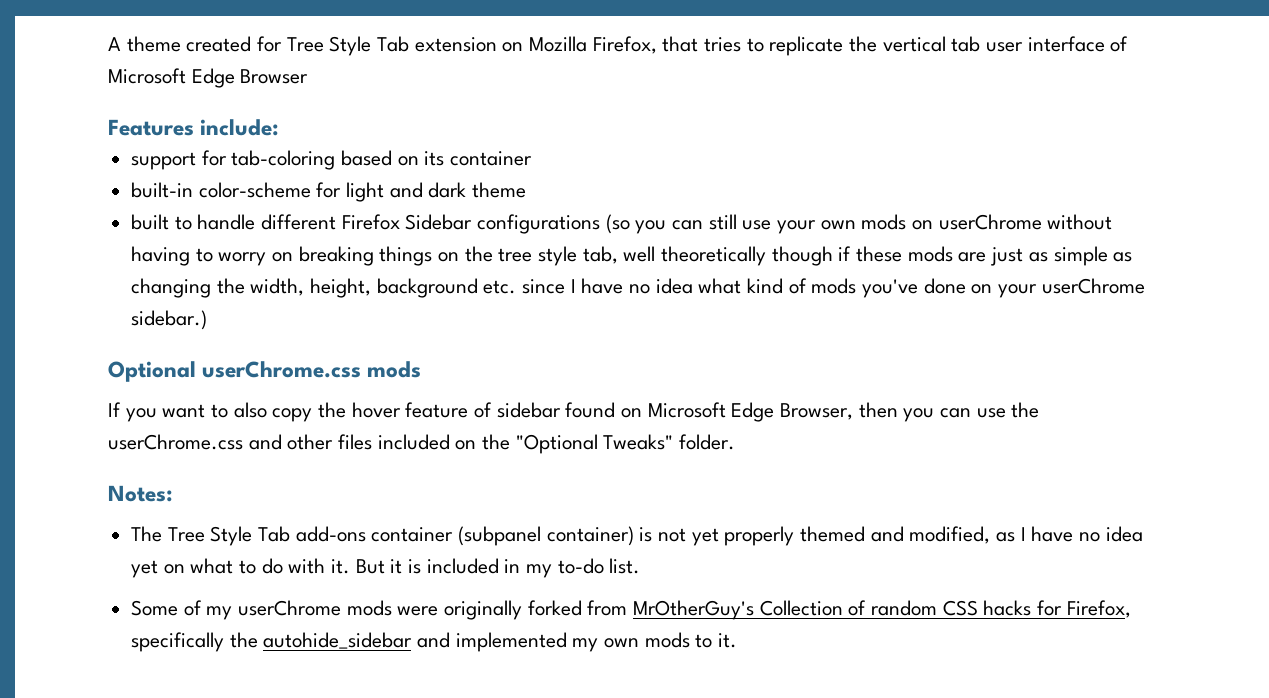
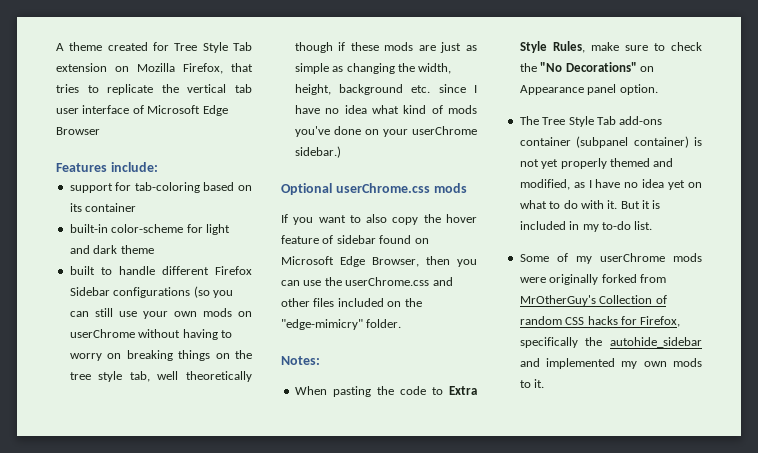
[515,434,674,454] "Optional Tweaks" -> [281,319,363,330] "edge-mimicry"
(173, 493) none -> [294,386,477,397] [519,41,702,53] [519,62,654,72] [519,84,658,95] // When pasting the code to Extra Style Rules, make sure to check the "No Decorations" on Appearance panel option.

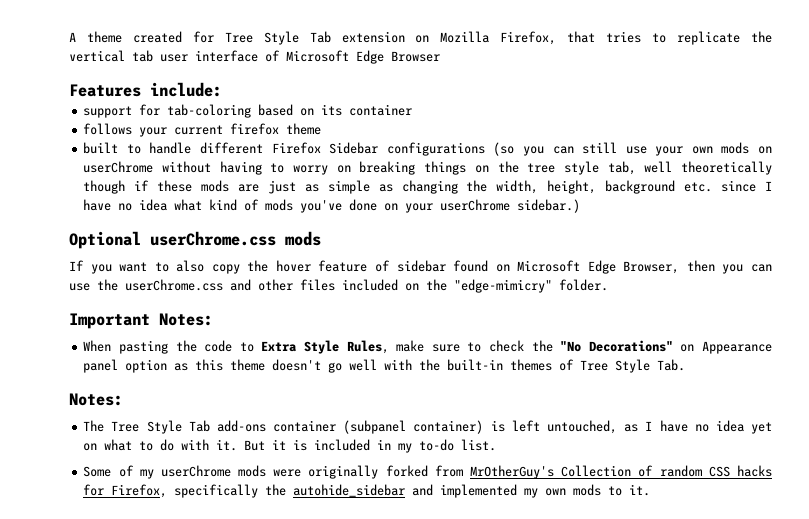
[69,224,230,235] [69,245,118,254] built-in color-scheme for light and dark -> [83,123,280,137] follows your current firefox
(402, 323) none -> [69,313,150,329] Important
[619,84,658,95] option. -> [125,359,686,373] [69,393,123,406] option as this theme doesn't go well with the built-in themes of Tree Style Tab. // Notes:
[519,158,674,169] [519,179,570,190] not yet properly themed and modified, -> [511,420,617,434] left untouched,

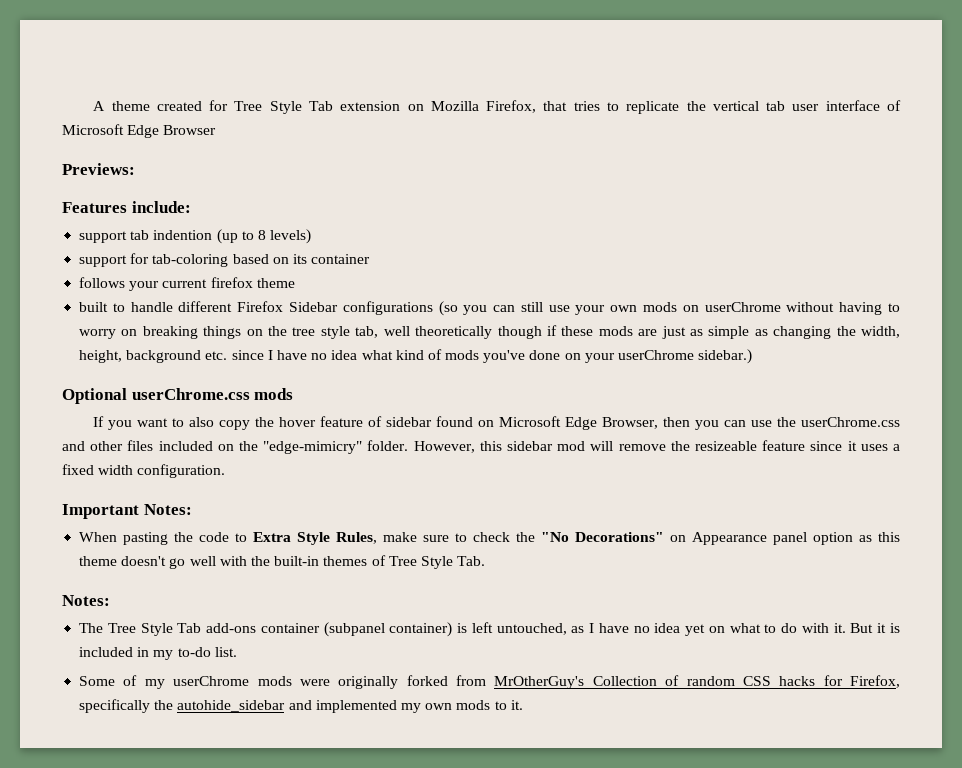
(440, 56) none -> [62,163,135,175] // Previews:
(222, 89) none -> [79,229,312,244] // support tab indention (up to 8 levels)
(608, 285) none -> [413,440,901,453] [62,464,226,478] However, this sidebar mod will remove the resizeable feature since it uses a fixed width configuration.

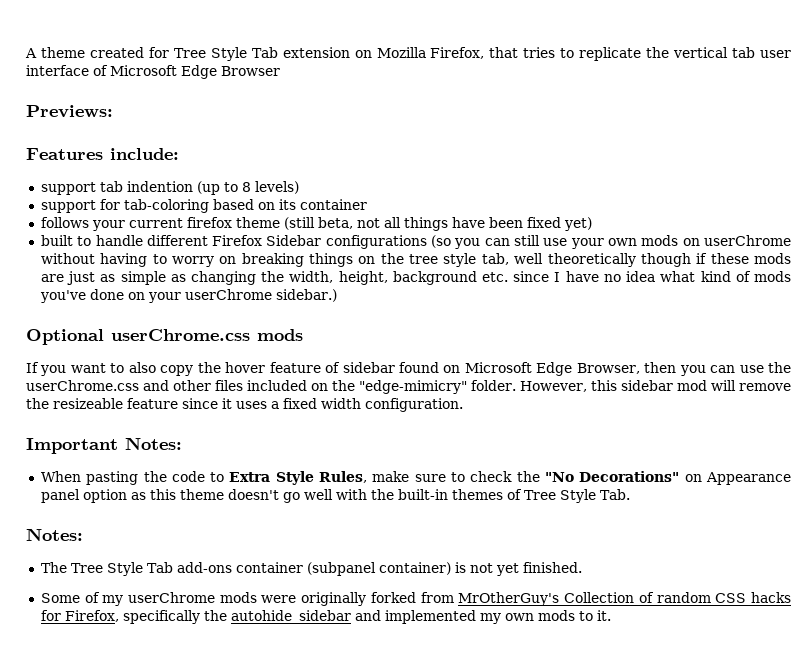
(295, 283) none -> [283,217,592,231] (still beta, not all things have been fixed yet)
[471,622,901,636] [79,647,237,660] left untouched, as I have no idea yet on what to do with it. But it is included in my to-do list. -> [469,562,582,576] not yet finished.

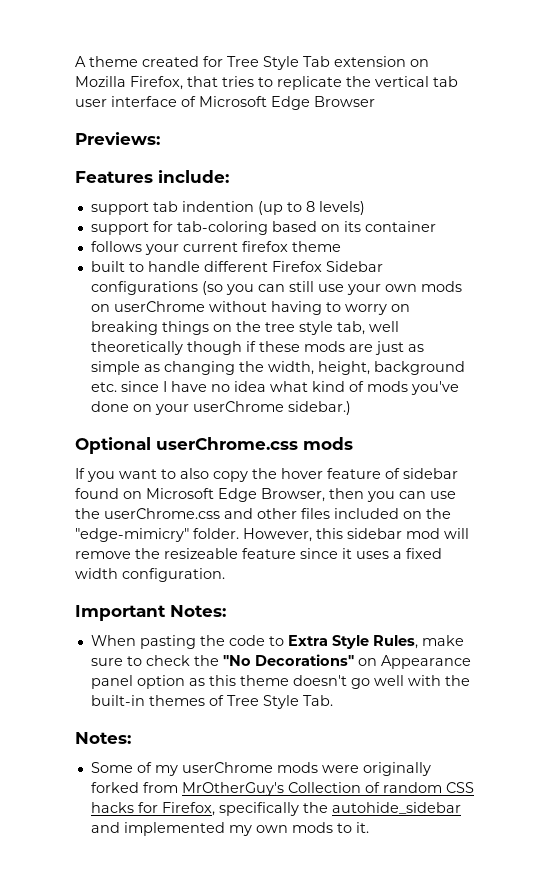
[283,217,592,231] (still beta, not all things have been fixed yet) -> (341, 246) none
[40,562,582,576] // The Tree Style Tab add-ons container (subpanel container) is not yet finished. -> (131, 738) none

